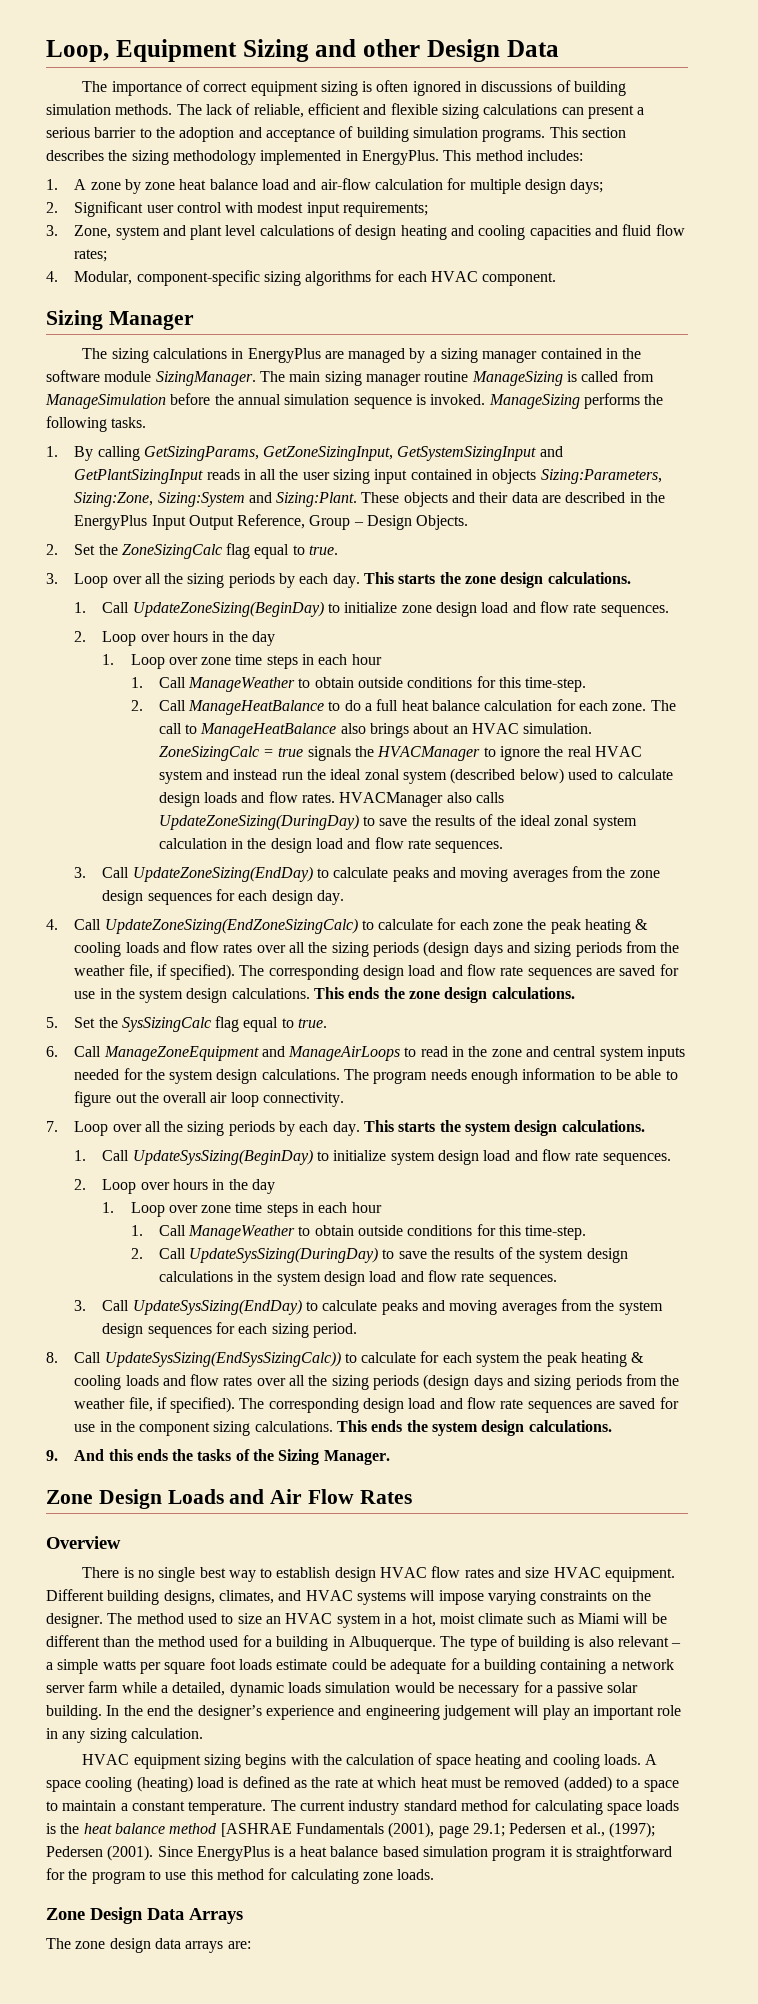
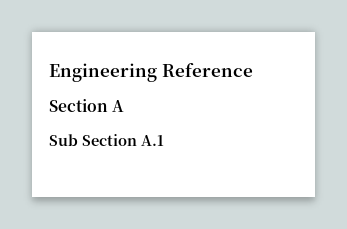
[46,39,559,62] [82,80,627,96] [46,103,645,119] [46,126,626,142] [46,150,583,165] [46,178,604,194] [46,201,429,217] [46,224,685,240] [74,249,108,262] [46,270,557,286] [46,310,194,330] [82,348,642,363] [46,370,654,386] [45,393,664,409] [46,416,147,432] [46,446,563,461] [74,469,662,484] [74,492,666,507] [74,514,469,530] [46,543,339,559] [46,572,631,588] [74,601,669,617] [74,631,275,646] [102,654,382,669] [130,676,587,692] [130,699,676,715] [158,723,593,738] [158,746,642,761] [158,768,673,784] [158,791,504,807] [158,814,637,830] [158,837,504,853] [74,866,660,882] [102,889,344,905] [46,918,649,934] [74,941,680,957] [74,964,679,980] [74,987,575,1003] [46,1016,328,1032] [46,1046,686,1061] [74,1068,678,1084] [74,1091,345,1107] [46,1120,645,1136] [74,1149,671,1165] [74,1179,275,1194] [102,1202,382,1217] [130,1224,587,1240] [130,1247,628,1263] [158,1270,557,1286] [74,1299,663,1315] [102,1322,357,1338] [46,1351,645,1367] [74,1374,680,1390] [74,1397,679,1413] [74,1420,612,1436] [46,1449,390,1465] [46,1489,412,1509] [46,1536,121,1549] [82,1566,676,1582] [46,1589,651,1605] [46,1613,667,1628] [46,1635,682,1651] [46,1658,675,1674] [46,1681,639,1697] [46,1705,682,1720] [46,1728,203,1743] [82,1753,658,1769] [46,1776,679,1792] [46,1799,680,1815] [46,1822,656,1838] [46,1845,673,1861] [46,1868,435,1884] [46,1907,243,1924] [46,1938,251,1953] Loop, Equipment Sizing and other Design Data // The importance of correct equipment sizing is often ignored in discussions of building simulation methods. The lack of reliable, efficient and flexible sizing calculations can present a serious barrier to the adoption and acceptance of building simulation programs. This section describes the sizing methodology implemented in EnergyPlus. This method includes: // 1. A zone by zone heat balance load and air-flow calculation for multiple design days; // 2. Significant user control with modest input requirements; // 3. Zone, system and plant level calculations of design heating and cooling capacities and fluid flow rates; // 4. Modular, component-specific sizing algorithms for each HVAC component. // Sizing Manager // The sizing calculations in EnergyPlus are managed by a sizing manager contained in the software module SizingManager. The main sizing manager routine ManageSizing is called from ManageSimulation before the annual simulation sequence is invoked. ManageSizing performs the following tasks. // 1. By calling GetSizingParams, GetZoneSizingInput, GetSystemSizingInput and GetPlantSizingInput reads in all the user sizing input contained in objects Sizing:Parameters, Sizing:Zone, Sizing:System and Sizing:Plant. These objects and their data are described in the EnergyPlus Input Output Reference, Group – Design Objects. // 2. Set the ZoneSizingCalc flag equal to true. // 3. Loop over all the sizing periods by each day. This starts the zone design calculations. // 1. Call UpdateZoneSizing(BeginDay) to initialize zone design load and flow rate sequences. // 2. Loop over hours in the day // 1. Loop over zone time steps in each hour // 1. Call ManageWeather to obtain outside conditions for this time-step. // 2. Call ManageHeatBalance to do a full heat balance calculation for each zone. The call to ManageHeatBalance also brings about an HVAC simulation. ZoneSizingCalc = true signals the HVACManager to ignore the real HVAC system and instead run the ideal zonal system (described below) used to calculate design loads and flow rates. HVACManager also calls UpdateZoneSizing(DuringDay) to save the results of the ideal zonal system calculation in the design load and flow rate sequences. // 3. Call UpdateZoneSizing(EndDay) to calculate peaks and moving averages from the zone design sequences for each design day. // 4. Call UpdateZoneSizing(EndZoneSizingCalc) to calculate for each zone the peak heating & cooling loads and flow rates over all the sizing periods (design days and sizing periods from the weather file, if specified). The corresponding design load and flow rate sequences are saved for use in the system design calculations. This ends the zone design calculations. // 5. Set the SysSizingCalc flag equal to true. // 6. Call ManageZoneEquipment and ManageAirLoops to read in the zone and central system inputs needed for the system design calculations. The program needs enough information to be able to figure out the overall air loop connectivity. // 7. Loop over all the sizing periods by each day. This starts the system design calculations. // 1. Call UpdateSysSizing(BeginDay) to initialize system design load and flow rate sequences. // 2. Loop over hours in the day // 1. Loop over zone time steps in each hour // 1. Call ManageWeather to obtain outside conditions for this time-step. // 2. Call UpdateSysSizing(DuringDay) to save the results of the system design calculations in the system design load and flow rate sequences. // 3. Call UpdateSysSizing(EndDay) to calculate peaks and moving averages from the system design sequences for each sizing period. // 8. Call UpdateSysSizing(EndSysSizingCalc)) to calculate for each system the peak heating & cooling loads and flow rates over all the sizing periods (design days and sizing periods from the weather file, if specified). The corresponding design load and flow rate sequences are saved for use in the component sizing calculations. This ends the system design calculations. // 9. And this ends the tasks of the Sizing Manager. // Zone Design Loads and Air Flow Rates // Overview // There is no single best way to establish design HVAC flow rates and size HVAC equipment. Different building designs, climates, and HVAC systems will impose varying constraints on the designer. The method used to size an HVAC system in a hot, moist climate such as Miami will be different than the method used for a building in Albuquerque. The type of building is also relevant – a simple watts per square foot loads estimate could be adequate for a building containing a network server farm while a detailed, dynamic loads simulation would be necessary for a passive solar building. In the end the designer’s experience and engineering judgement will play an important role in any sizing calculation. // HVAC equipment sizing begins with the calculation of space heating and cooling loads. A space cooling (heating) load is defined as the rate at which heat must be removed (added) to a space to maintain a constant temperature. The current industry standard method for calculating space loads is the heat balance method [ASHRAE Fundamentals (2001), page 29.1; Pedersen et al., (1997); Pedersen (2001). Since EnergyPlus is a heat balance based simulation program it is straightforward for the program to use this method for calculating zone loads. // Zone Design Data Arrays // The zone design data arrays are: -> [49,63,253,82] [49,99,125,112] [49,134,164,146] Engineering Reference // Section A // Sub Section A.1

